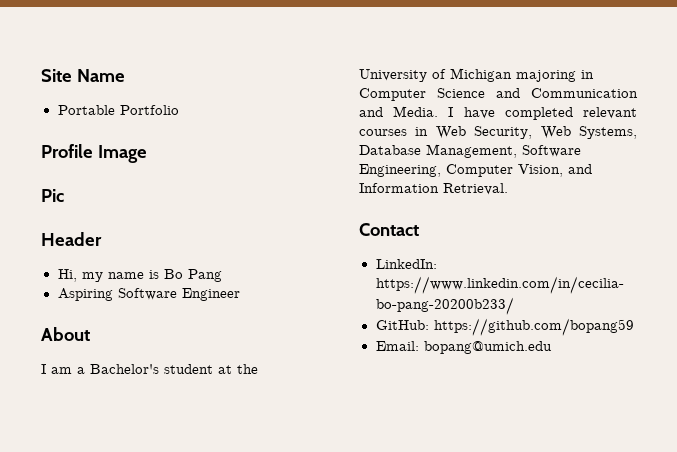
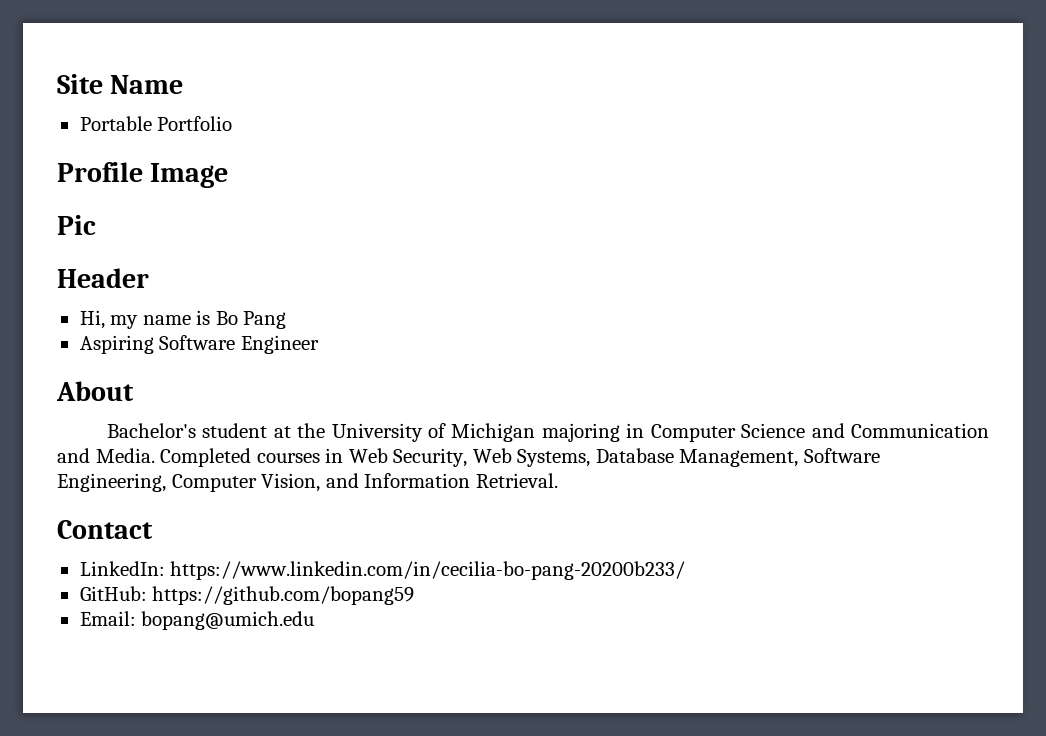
[41,364,85,374] I am a -> (134, 391) none
[448,107,637,120] I have completed relevant -> [160,448,252,467] Completed

